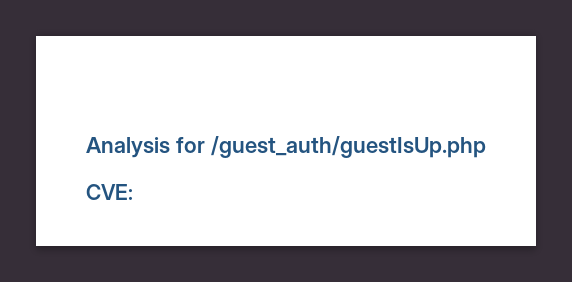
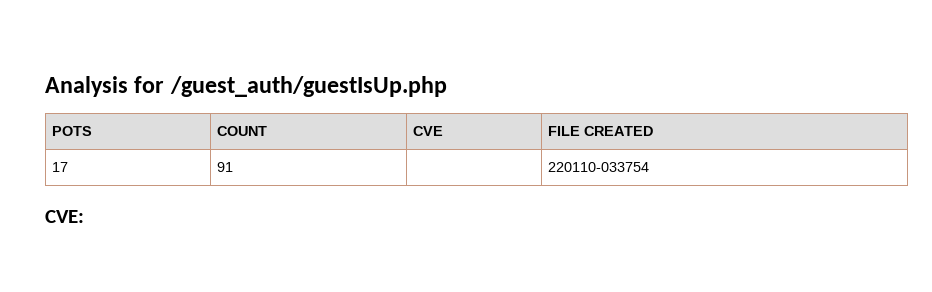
(486, 147) none -> [51,126,92,136] [216,126,267,136] [412,126,443,136] [547,126,653,136] [51,162,68,172] [216,162,233,172] [547,162,649,172] // POTS | COUNT | CVE | FILE CREATED // 17 | 91 | | 220110-033754

